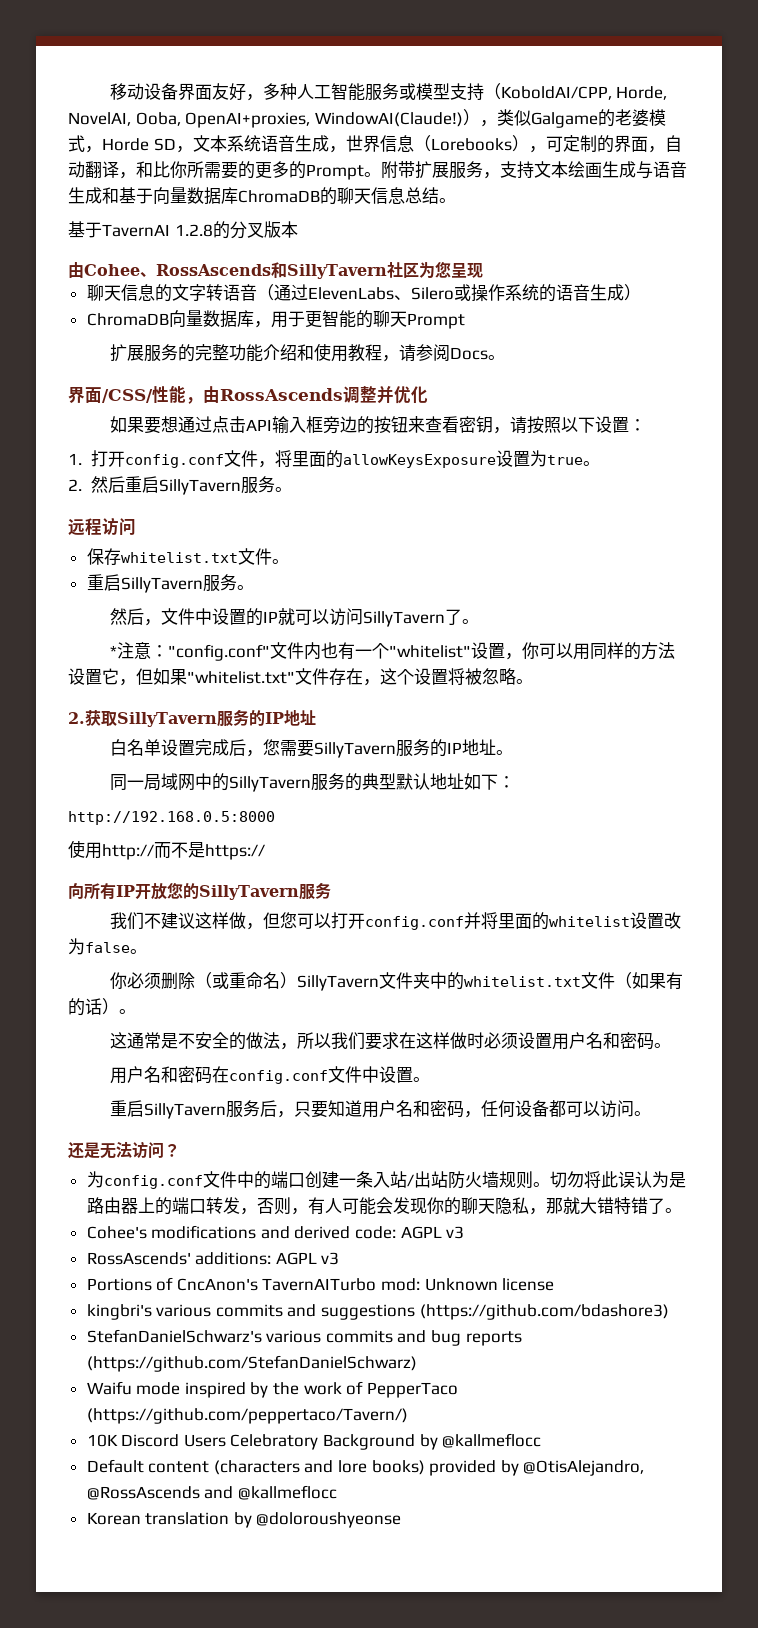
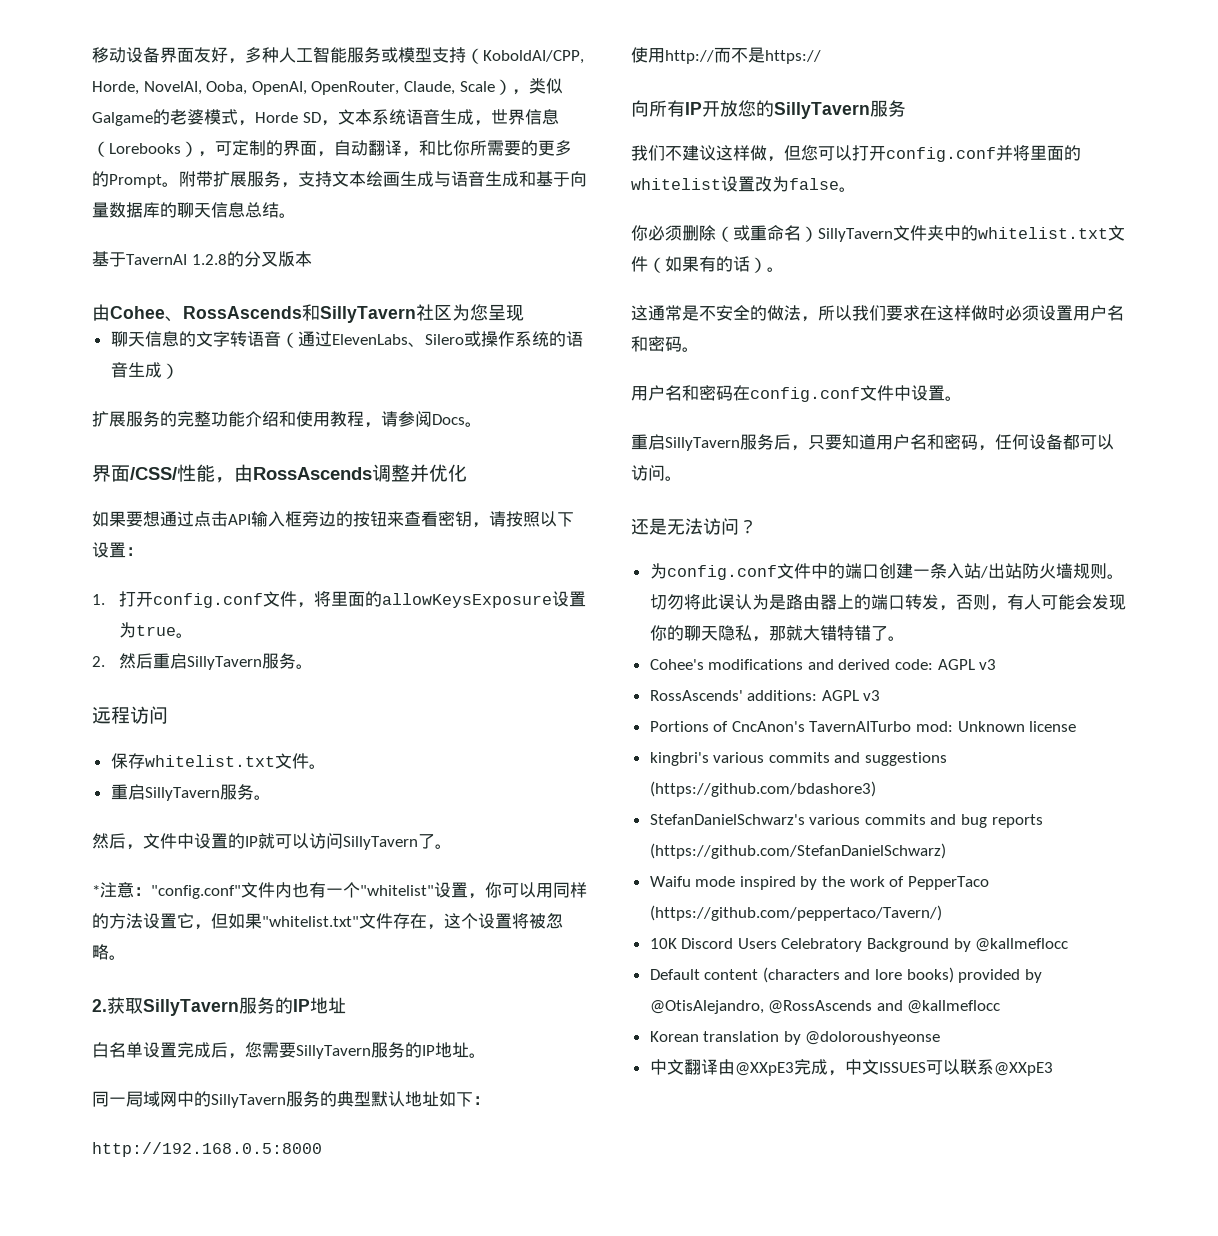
[185,112,463,128] OpenAI+proxies, WindowAI(Claude!) -> [251,81,495,95] OpenAI, OpenRouter, Claude, Scale
[238,190,320,203] ChromaDB -> (160, 210) none
[86,310,465,329] // ChromaDB向量数据库，用于更智能的聊天Prompt -> (179, 371) none
(402, 1520) none -> [649,1059,1053,1076] // 中文翻译由@XXpE3完成，中文ISSUES可以联系@XXpE3

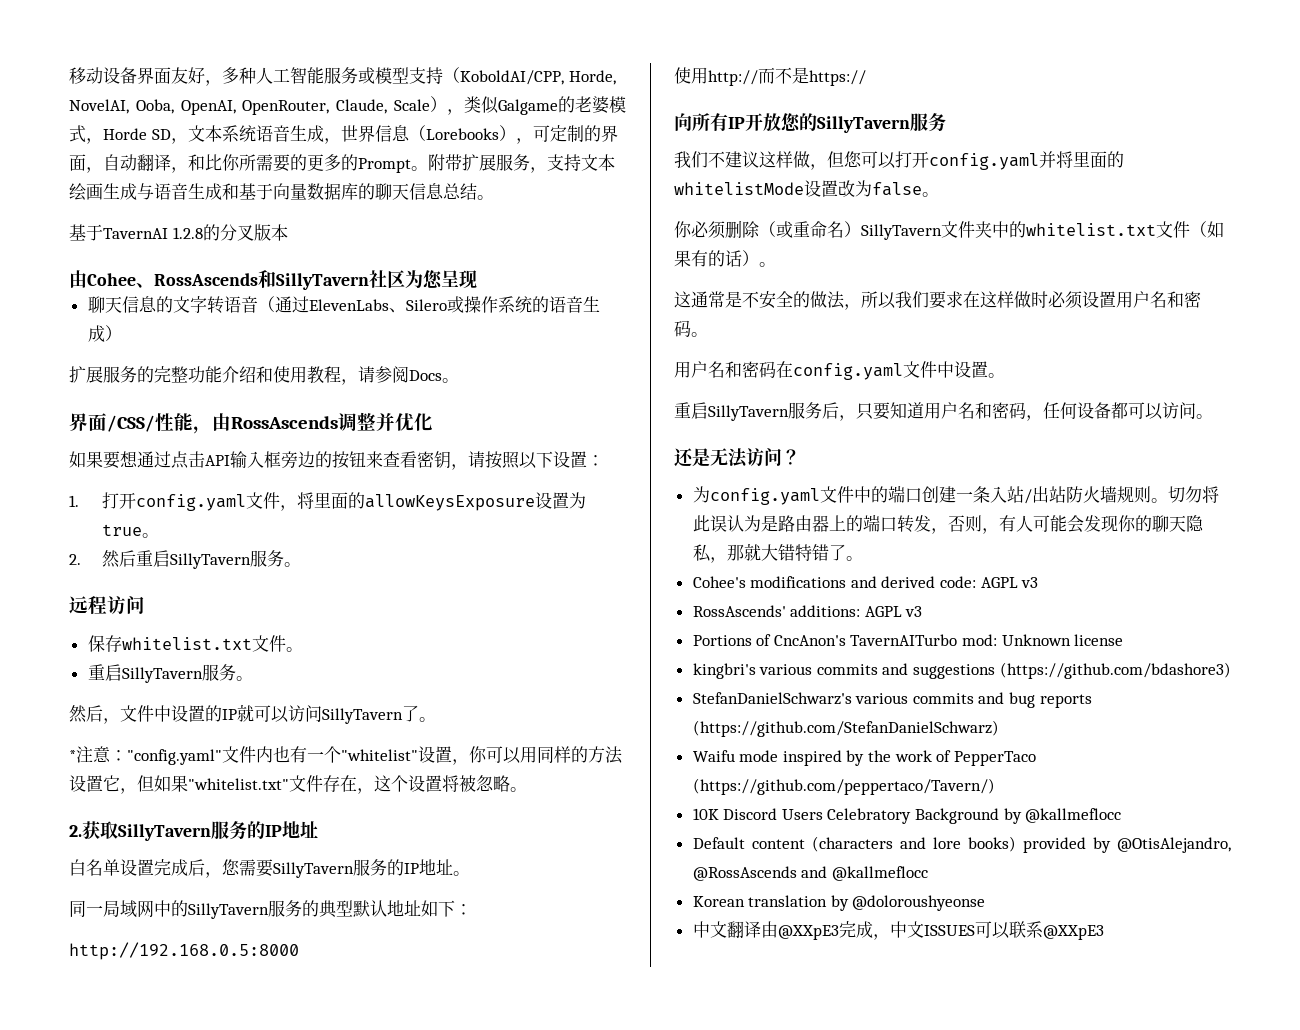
[153,593,264,608] config.conf -> [136,494,247,511] config.yaml
[151,885,241,899] "config.conf" -> [127,749,222,765] "config.yaml"
[886,147,996,162] config.conf -> [929,153,1039,170] config.yaml
[631,178,721,190] whitelist -> [674,182,804,195] whitelistMode
[750,387,860,402] config.conf -> [793,363,903,380] config.yaml
[666,565,777,580] config.conf -> [709,488,820,505] config.yaml

